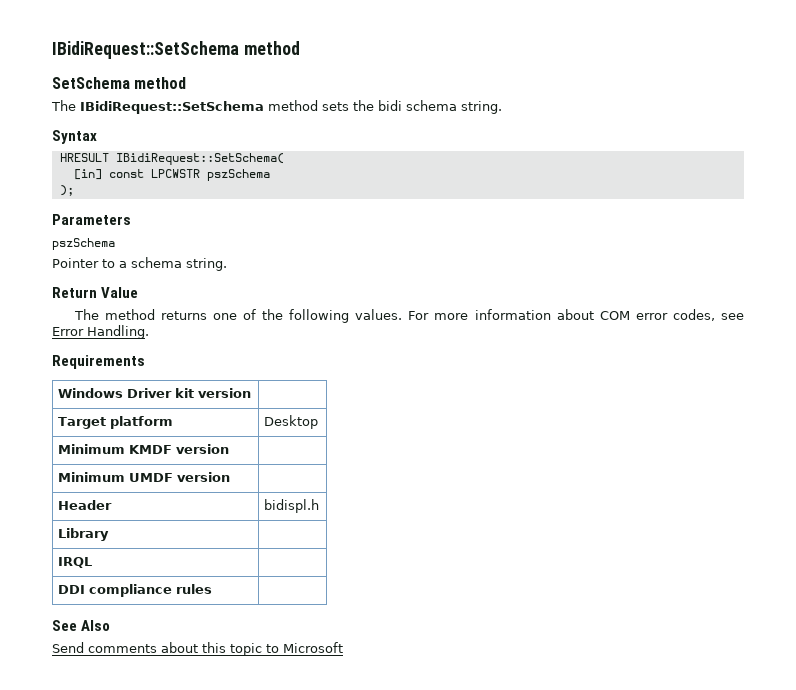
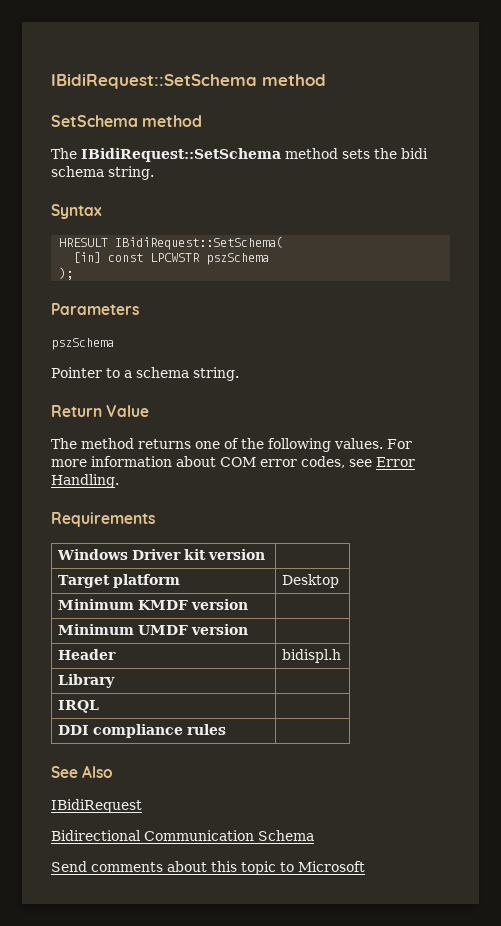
(111, 625) none -> [51,799,142,813] [51,830,314,841] // IBidiRequest // Bidirectional Communication Schema

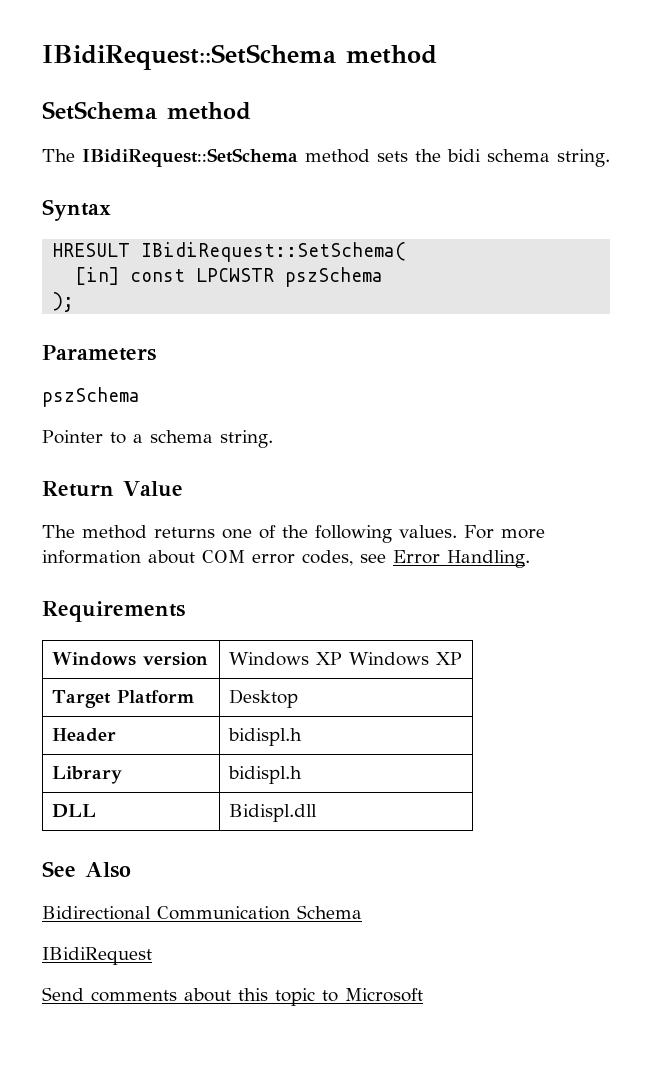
[131,549,265,560] Driver kit version | -> [143,652,209,666] [229,652,463,666] version | Windows XP Windows XP
[112,574,180,588] platform -> [117,690,195,704] Platform
[57,599,248,610] [57,624,248,635] // Minimum KMDF version | // Minimum UMDF version | -> (299, 698) none
[57,700,99,713] [57,724,226,738] // IRQL | // DDI compliance rules | -> [228,766,303,784] [52,804,97,818] [229,804,318,822] bidispl.h // DLL | Bidispl.dll
[51,799,142,813] // IBidiRequest -> (131, 870) none
(314, 835) none -> [42,947,152,965] // IBidiRequest

